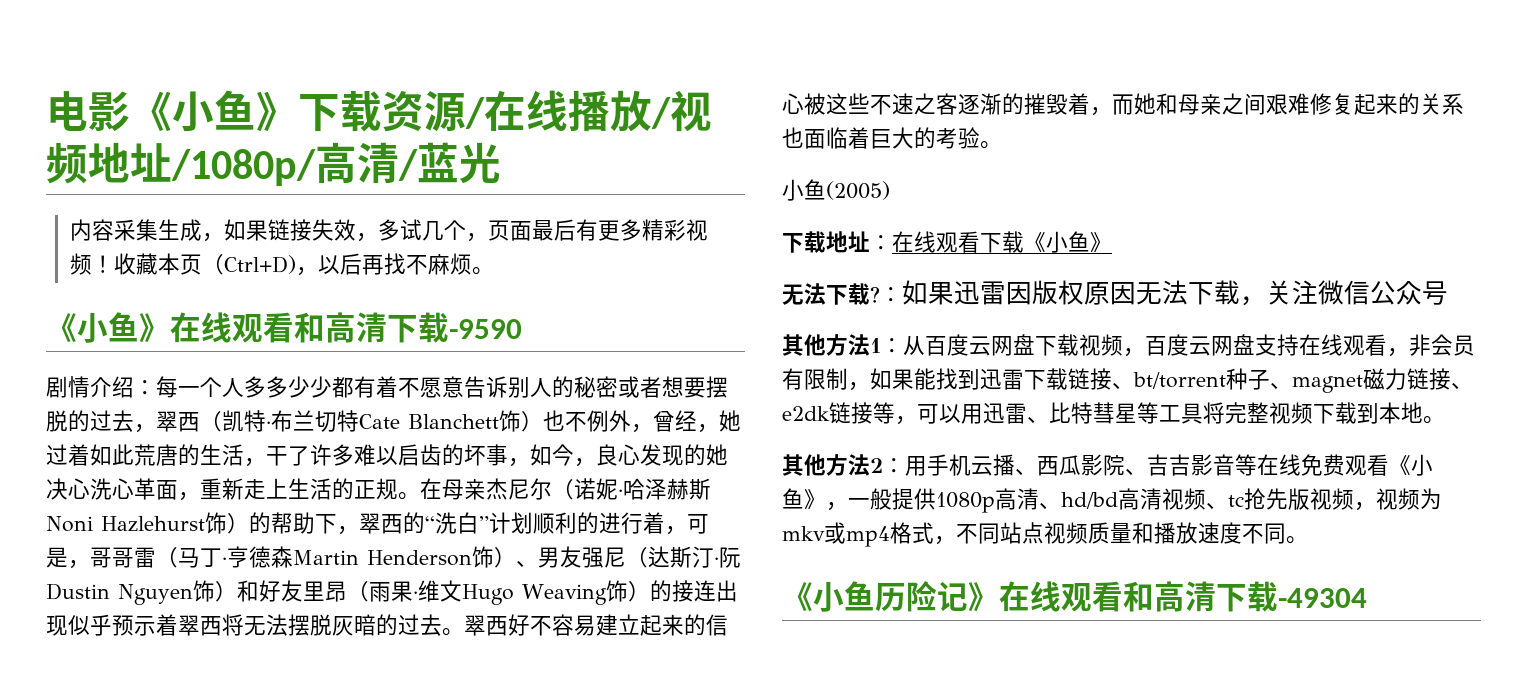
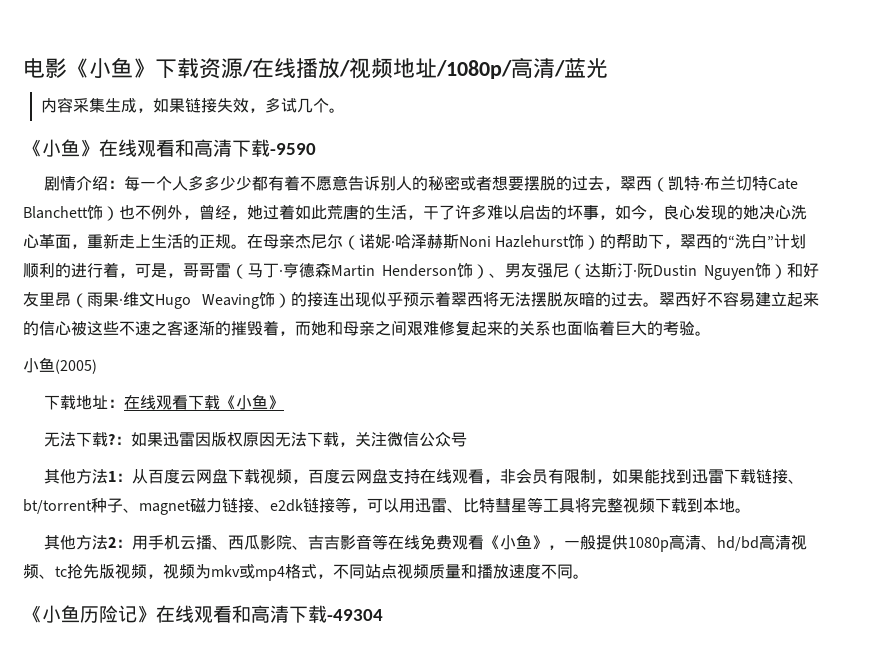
[466,219,709,242] [70,253,473,276] ，页面最后有更多精彩视频！收藏本页（Ctrl+D)，以后再找不麻烦 -> (330, 105) none

